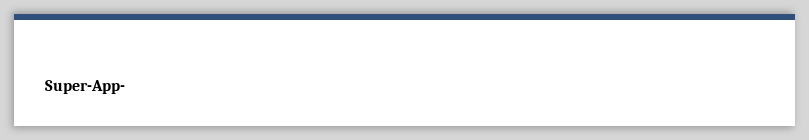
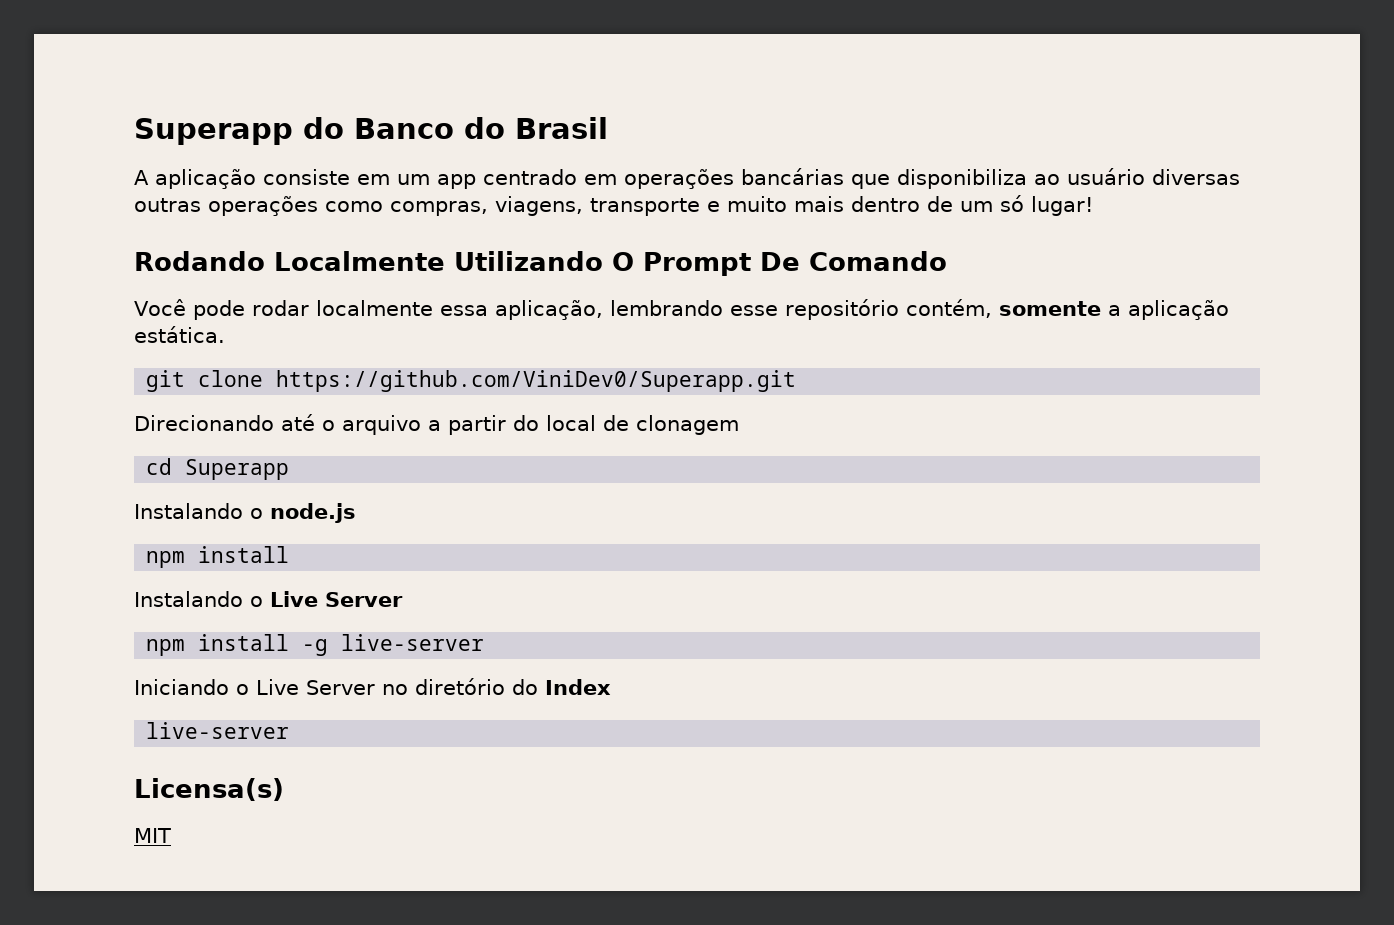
[45,80,125,94] Super-App- -> [134,117,608,145] [134,168,1240,189] [134,195,1093,216] [134,251,947,276] [134,299,1229,320] [134,326,225,343] [146,370,797,392] [134,414,739,435] [146,458,290,480] [134,503,356,523] [146,546,290,568] [134,591,403,607] [146,634,485,656] [134,678,611,695] [146,722,290,739] [134,778,284,801] [134,828,171,843] Superapp do Banco do Brasil // A aplicação consiste em um app centrado em operações bancárias que disponibiliza ao usuário diversas outras operações como compras, viagens, transporte e muito mais dentro de um só lugar! // Rodando Localmente Utilizando O Prompt De Comando // Você pode rodar localmente essa aplicação, lembrando esse repositório contém, somente a aplicação estática. // git clone https://github.com/ViniDev0/Superapp.git // Direcionando até o arquivo a partir do local de clonagem // cd Superapp // Instalando o node.js // npm install // Instalando o Live Server // npm install -g live-server // Iniciando o Live Server no diretório do Index // live-server // Licensa(s) // MIT

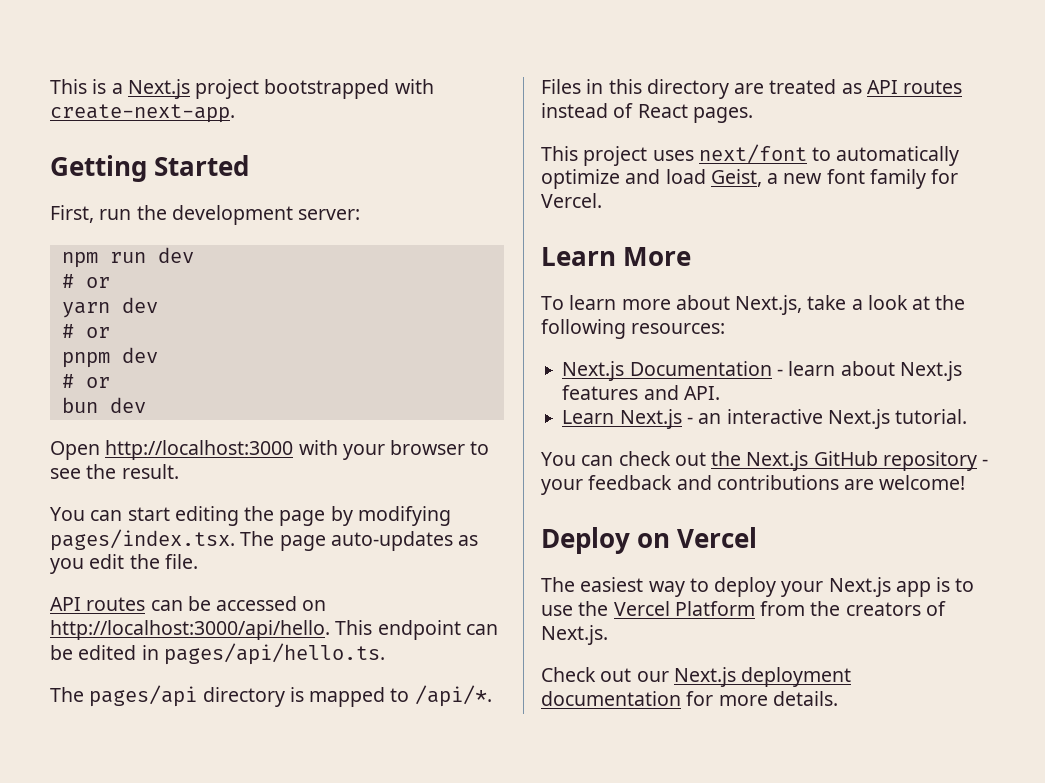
[134,117,608,145] [134,168,1240,189] [134,195,1093,216] [134,251,947,276] [134,299,1229,320] [134,326,225,343] [146,370,797,392] [134,414,739,435] [146,458,290,480] [134,503,356,523] [146,546,290,568] [134,591,403,607] [146,634,485,656] [134,678,611,695] [146,722,290,739] [134,778,284,801] [134,828,171,843] Superapp do Banco do Brasil // A aplicação consiste em um app centrado em operações bancárias que disponibiliza ao usuário diversas outras operações como compras, viagens, transporte e muito mais dentro de um só lugar! // Rodando Localmente Utilizando O Prompt De Comando // Você pode rodar localmente essa aplicação, lembrando esse repositório contém, somente a aplicação estática. // git clone https://github.com/ViniDev0/Superapp.git // Direcionando até o arquivo a partir do local de clonagem // cd Superapp // Instalando o node.js // npm install // Instalando o Live Server // npm install -g live-server // Iniciando o Live Server no diretório do Index // live-server // Licensa(s) // MIT -> [50,79,434,99] [50,104,235,123] [50,155,250,182] [50,205,361,225] [61,247,194,268] [61,274,110,288] [61,297,158,318] [61,324,110,338] [61,347,158,368] [61,374,110,388] [61,397,146,413] [50,440,490,460] [50,464,179,479] [50,506,451,526] [50,529,479,551] [50,554,198,574] [50,596,327,611] [50,620,498,640] [50,643,385,665] [50,685,492,707] [541,79,963,99] [541,103,753,123] [541,144,960,166] [541,169,959,189] [541,193,602,208] [541,247,692,266] [541,295,966,315] [541,319,726,339] [562,361,962,381] [562,385,720,400] [562,409,968,429] [541,451,989,471] [541,475,966,495] [541,527,758,554] [541,577,975,597] [541,601,946,616] [541,625,608,645] [541,667,852,687] [541,691,838,706] This is a Next.js project bootstrapped with create-next-app. // Getting Started // First, run the development server: // npm run dev // # or // yarn dev // # or // pnpm dev // # or // bun dev // Open http://localhost:3000 with your browser to see the result. // You can start editing the page by modifying pages/index.tsx. The page auto-updates as you edit the file. // API routes can be accessed on http://localhost:3000/api/hello. This endpoint can be edited in pages/api/hello.ts. // The pages/api directory is mapped to /api/*. Files in this directory are treated as API routes instead of React pages. // This project uses next/font to automatically optimize and load Geist, a new font family for Vercel. // Learn More // To learn more about Next.js, take a look at the following resources: // Next.js Documentation - learn about Next.js features and API. // Learn Next.js - an interactive Next.js tutorial. // You can check out the Next.js GitHub repository - your feedback and contributions are welcome! // Deploy on Vercel // The easiest way to deploy your Next.js app is to use the Vercel Platform from the creators of Next.js. // Check out our Next.js deployment documentation for more details.

